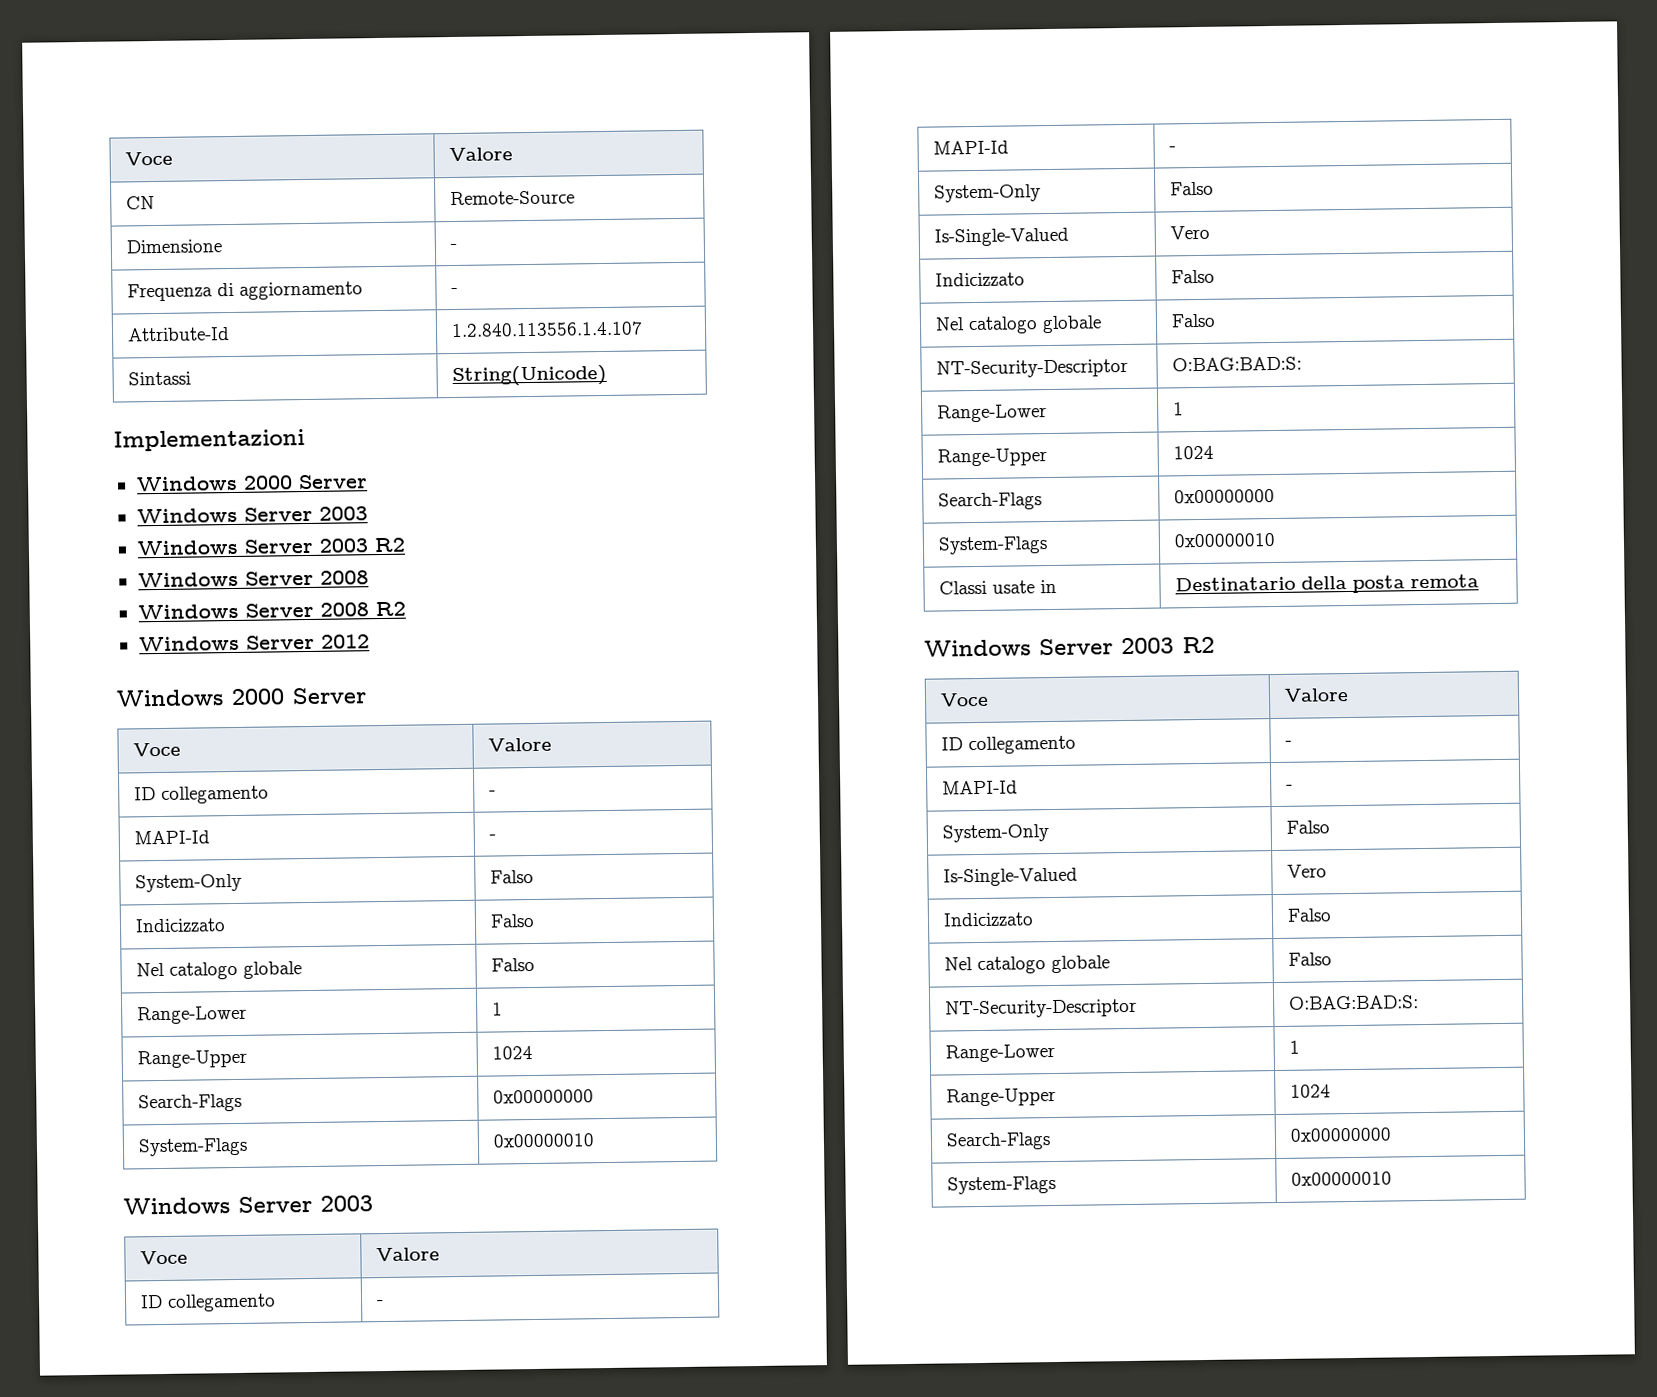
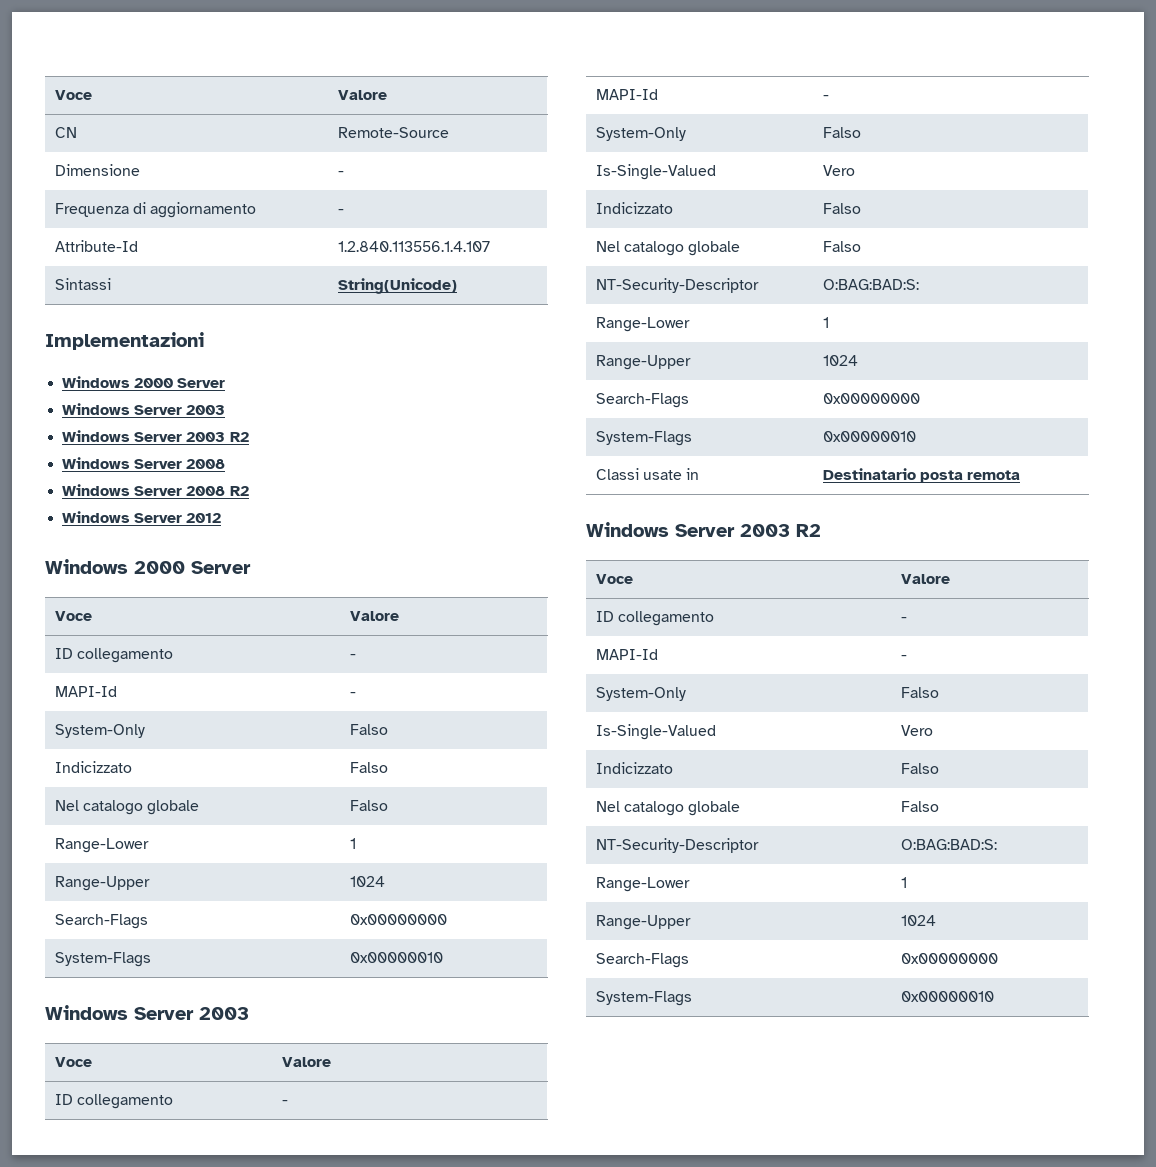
[1300,576,1347,590] della -> (916, 474) none

